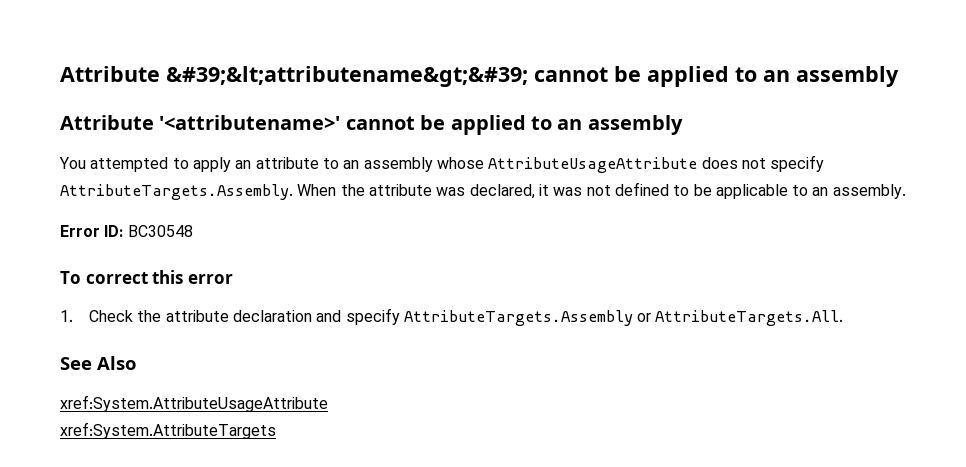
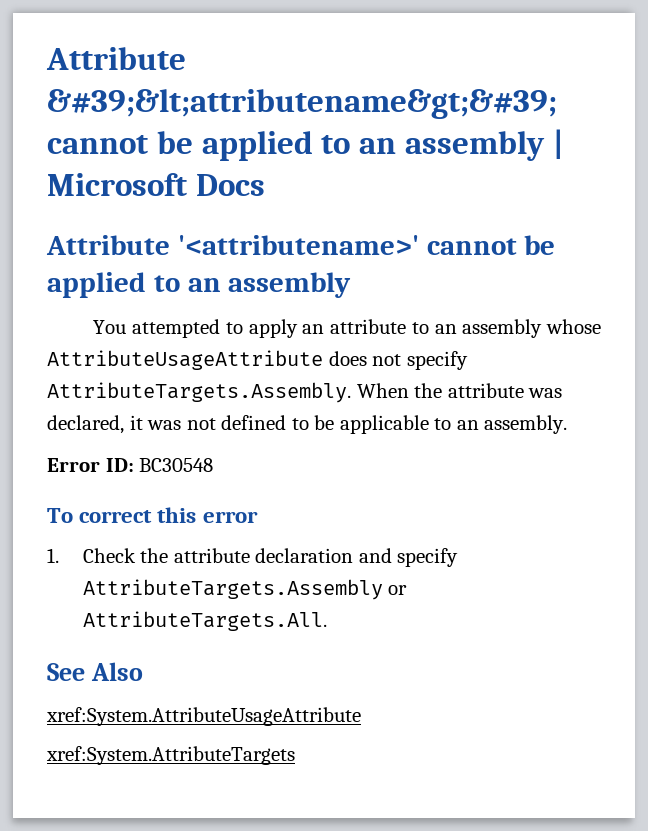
(899, 76) none -> [552,129,564,159] [47,173,265,196] | Microsoft Docs

